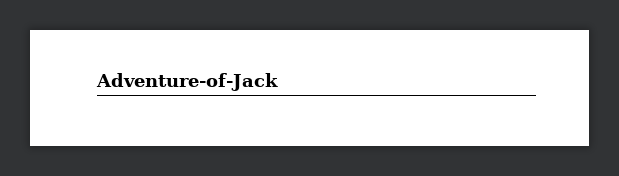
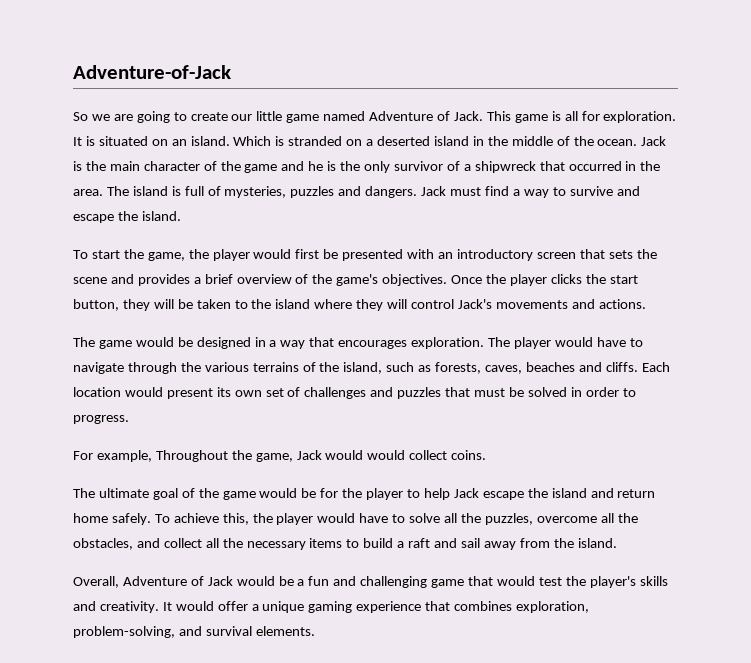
(278, 82) none -> [73,111,677,123] [73,136,667,146] [73,161,661,173] [73,186,640,198] [73,211,181,223] [73,249,657,261] [73,274,638,286] [73,299,646,311] [73,337,643,349] [73,362,670,374] [73,387,636,399] [73,415,129,424] [73,450,487,462] [73,488,656,500] [73,513,638,525] [73,538,617,550] [73,576,668,588] [73,601,590,613] [73,626,315,638] // So we are going to create our little game named Adventure of Jack. This game is all for exploration. It is situated on an island. Which is stranded on a deserted island in the middle of the ocean. Jack is the main character of the game and he is the only survivor of a shipwreck that occurred in the area. The island is full of mysteries, puzzles and dangers. Jack must find a way to survive and escape the island. // To start the game, the player would first be presented with an introductory screen that sets the scene and provides a brief overview of the game's objectives. Once the player clicks the start button, they will be taken to the island where they will control Jack's movements and actions. // The game would be designed in a way that encourages exploration. The player would have to navigate through the various terrains of the island, such as forests, caves, beaches and cliffs. Each location would present its own set of challenges and puzzles that must be solved in order to progress. // For example, Throughout the game, Jack would would collect coins. // The ultimate goal of the game would be for the player to help Jack escape the island and return home safely. To achieve this, the player would have to solve all the puzzles, overcome all the obstacles, and collect all the necessary items to build a raft and sail away from the island. // Overall, Adventure of Jack would be a fun and challenging game that would test the player's skills and creativity. It would offer a unique gaming experience that combines exploration, problem-solving, and survival elements.

